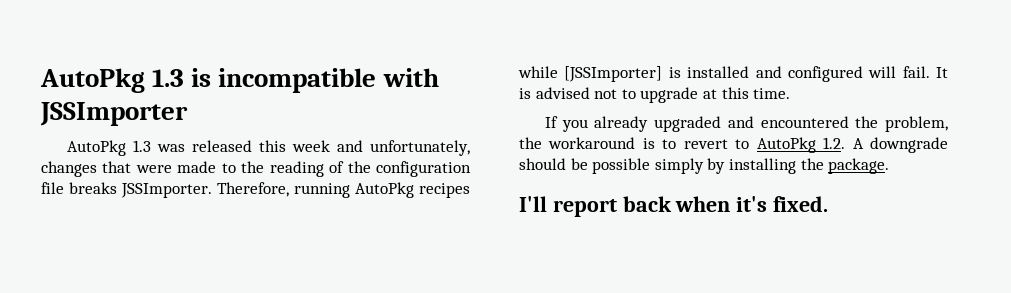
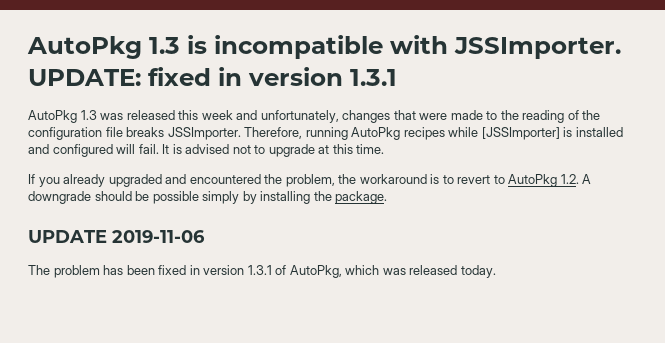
[40,102,188,126] JSSImporter -> [454,37,621,59] [28,67,397,86] JSSImporter. UPDATE: fixed in version 1.3.1
[519,196,829,217] I'll report back when it's fixed. -> [28,230,205,243] [28,265,496,278] UPDATE 2019-11-06 // The problem has been fixed in version 1.3.1 of AutoPkg, which was released today.

